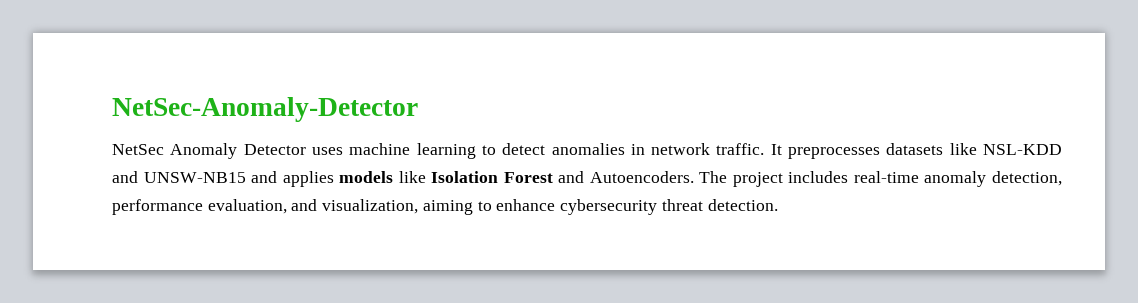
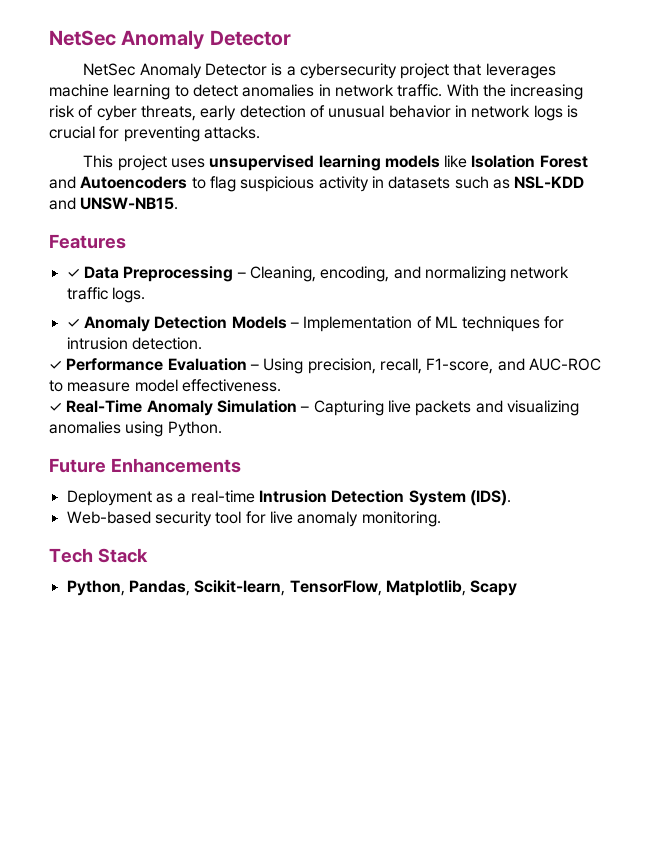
[112,97,418,122] [112,143,343,159] NetSec-Anomaly-Detector // NetSec Anomaly Detector uses -> [49,30,291,49] [83,63,556,79] NetSec Anomaly Detector // NetSec Anomaly Detector is a cybersecurity project that leverages
[770,143,1062,159] [112,171,334,187] It preprocesses datasets like NSL-KDD and UNSW-NB15 and applies -> [446,84,584,100] [49,105,578,121] [49,126,260,142] [83,155,381,171] With the increasing risk of cyber threats, early detection of unusual behavior in network logs is crucial for preventing attacks. // This project uses unsupervised learning
[589,171,1062,187] [112,199,778,215] Autoencoders. The project includes real-time anomaly detection, performance evaluation, and visualization, aiming to enhance cybersecurity threat detection. -> [80,176,585,192] [49,197,179,210] [49,234,126,249] [66,266,570,282] [66,287,145,303] [66,316,565,332] [66,337,202,350] [49,358,601,374] [49,379,281,392] [49,400,579,416] [49,421,222,437] [49,458,241,473] [66,490,511,506] [66,511,441,527] [49,548,148,563] [66,580,518,596] Autoencoders to flag suspicious activity in datasets such as NSL-KDD and UNSW-NB15. // Features // ✓ Data Preprocessing – Cleaning, encoding, and normalizing network traffic logs. // ✓ Anomaly Detection Models – Implementation of ML techniques for intrusion detection. // ✓ Performance Evaluation – Using precision, recall, F1-score, and AUC-ROC to measure model effectiveness. // ✓ Real-Time Anomaly Simulation – Capturing live packets and visualizing anomalies using Python. // Future Enhancements // Deployment as a real-time Intrusion Detection System (IDS). // Web-based security tool for live anomaly monitoring. // Tech Stack // Python, Pandas, Scikit-learn, TensorFlow, Matplotlib, Scapy

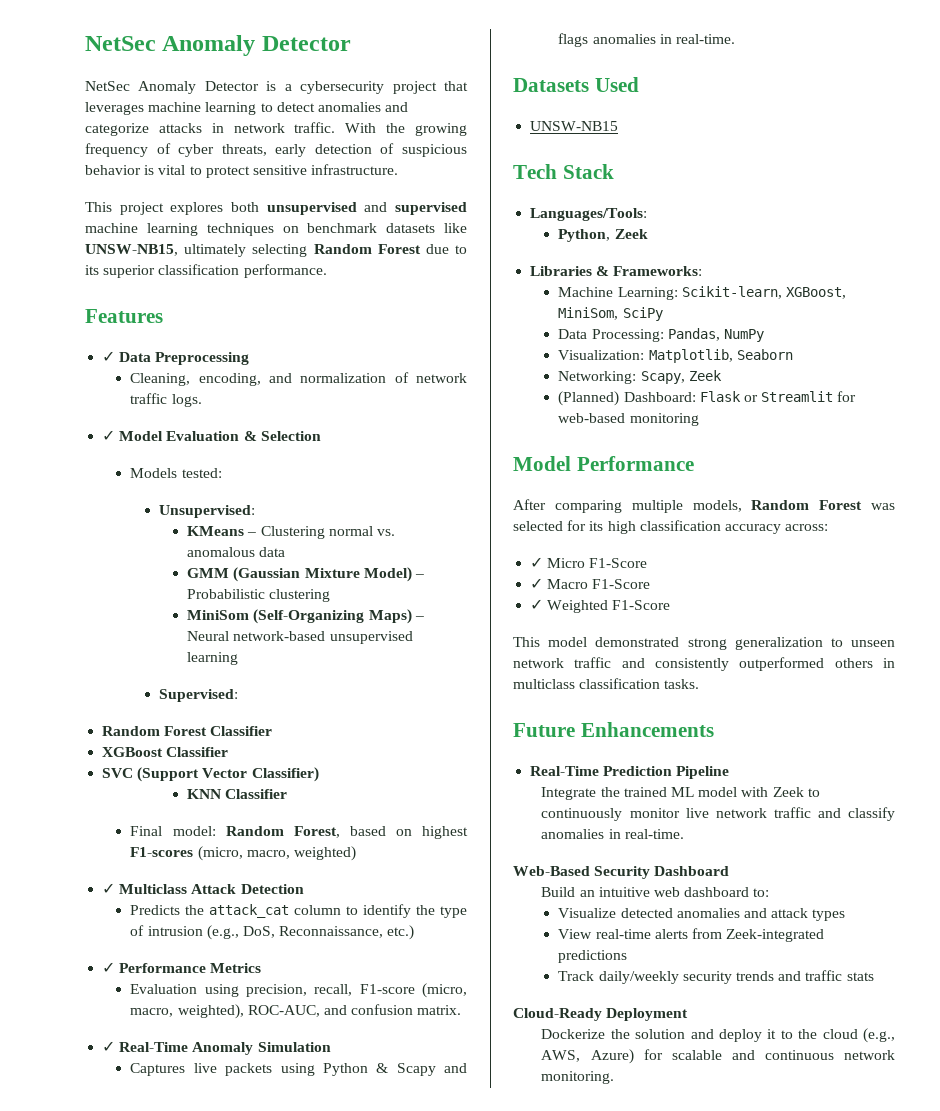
(315, 90) none -> [385,102,409,112] [85,123,202,136] and categorize attacks
[510,84,584,100] [49,105,75,118] increasing risk -> [414,123,467,136] [85,143,148,157] growing frequency
[328,105,578,121] [49,126,260,142] [83,155,588,171] [49,176,585,192] [49,197,179,210] unusual behavior in network logs is crucial for preventing attacks. // This project uses unsupervised learning models like Isolation Forest and Autoencoders to flag suspicious activity in datasets such as NSL-KDD and UNSW-NB15. -> [401,144,467,157] [85,164,399,178] [85,202,467,215] [85,223,467,236] [85,244,468,257] [85,264,327,278] suspicious behavior is vital to protect sensitive infrastructure. // This project explores both unsupervised and supervised machine learning techniques on benchmark datasets like UNSW-NB15, ultimately selecting Random Forest due to its superior classification performance.
[236,272,246,278] – -> (250, 358) //
[424,266,506,282] normalizing -> [300,372,409,383] normalization of
[83,316,565,332] [66,337,202,350] [49,358,601,374] [49,379,281,392] [49,400,579,416] [49,421,222,437] [49,458,241,473] [66,490,511,506] [66,511,441,527] [49,548,148,563] [66,580,518,596] Anomaly Detection Models – Implementation of ML techniques for intrusion detection. // ✓ Performance Evaluation – Using precision, recall, F1-score, and AUC-ROC to measure model effectiveness. // ✓ Real-Time Anomaly Simulation – Capturing live packets and visualizing anomalies using Python. // Future Enhancements // Deployment as a real-time Intrusion Detection System (IDS). // Web-based security tool for live anomaly monitoring. // Tech Stack // Python, Pandas, Scikit-learn, TensorFlow, Matplotlib, Scapy -> [119,431,321,441] [130,468,222,478] [158,505,255,518] [187,526,395,539] [187,547,286,557] [187,567,424,582] [187,589,331,602] [187,609,424,624] [187,631,413,644] [187,652,239,665] [158,689,238,702] [102,726,273,736] [102,747,229,757] [102,767,319,782] [187,789,288,799] [130,826,468,839] [130,846,357,861] [102,883,304,894] [130,904,467,918] [130,925,415,940] [102,962,262,973] [130,983,467,998] [130,1004,462,1019] [102,1041,331,1055] [130,1063,467,1076] [558,33,736,47] [513,77,639,92] [530,121,619,131] [513,164,614,179] [530,208,648,221] [558,229,648,242] [530,266,703,276] [558,286,847,300] [558,307,663,321] [558,328,765,342] [558,349,793,363] [558,370,722,384] [558,391,857,406] [558,413,699,426] [513,456,694,471] [513,499,895,513] [513,520,829,534] [530,557,648,568] [530,578,651,589] [530,599,671,613] [513,637,895,650] [513,657,895,671] [513,678,700,689] [513,722,714,737] [530,766,730,779] [541,787,820,800] [541,807,895,821] [541,829,684,839] [513,866,730,879] [541,887,770,897] [558,908,846,921] [558,928,825,942] [558,950,628,963] [558,970,874,984] [513,1008,689,1021] [541,1028,895,1043] [541,1049,895,1064] [541,1071,615,1084] Model Evaluation & Selection // Models tested: // Unsupervised: // KMeans – Clustering normal vs. anomalous data // GMM (Gaussian Mixture Model) – Probabilistic clustering // MiniSom (Self-Organizing Maps) – Neural network-based unsupervised learning // Supervised: // Random Forest Classifier // XGBoost Classifier // SVC (Support Vector Classifier) // KNN Classifier // Final model: Random Forest, based on highest F1-scores (micro, macro, weighted) // ✓ Multiclass Attack Detection // Predicts the attack_cat column to identify the type of intrusion (e.g., DoS, Reconnaissance, etc.) // ✓ Performance Metrics // Evaluation using precision, recall, F1-score (micro, macro, weighted), ROC-AUC, and confusion matrix. // ✓ Real-Time Anomaly Simulation // Captures live packets using Python & Scapy and flags anomalies in real-time. // Datasets Used // UNSW-NB15 // Tech Stack // Languages/Tools: // Python, Zeek // Libraries & Frameworks: // Machine Learning: Scikit-learn, XGBoost, MiniSom, SciPy // Data Processing: Pandas, NumPy // Visualization: Matplotlib, Seaborn // Networking: Scapy, Zeek // (Planned) Dashboard: Flask or Streamlit for web-based monitoring // Model Performance // After comparing multiple models, Random Forest was selected for its high classification accuracy across: // ✓ Micro F1-Score // ✓ Macro F1-Score // ✓ Weighted F1-Score // This model demonstrated strong generalization to unseen network traffic and consistently outperformed others in multiclass classification tasks. // Future Enhancements // Real-Time Prediction Pipeline // Integrate the trained ML model with Zeek to continuously monitor live network traffic and classify anomalies in real-time. // Web-Based Security Dashboard // Build an intuitive web dashboard to: // Visualize detected anomalies and attack types // View real-time alerts from Zeek-integrated predictions // Track daily/weekly security trends and traffic stats // Cloud-Ready Deployment // Dockerize the solution and deploy it to the cloud (e.g., AWS, Azure) for scalable and continuous network monitoring.

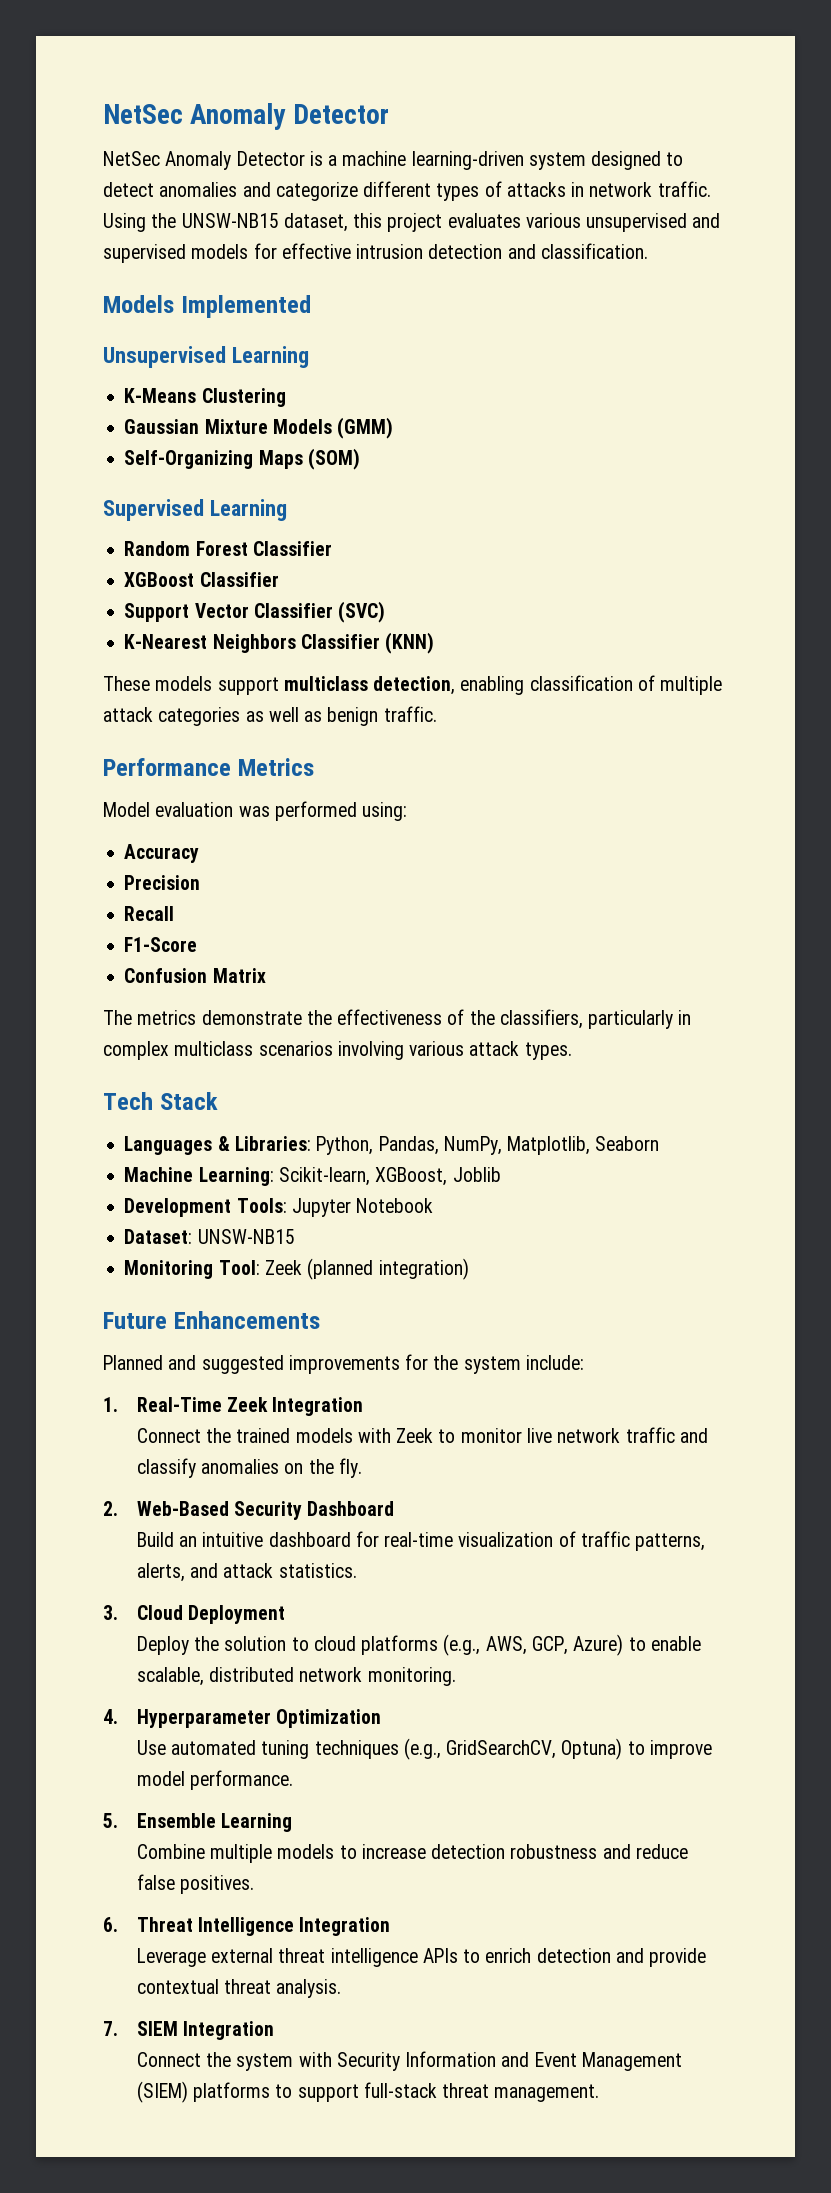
[300,81,468,94] [85,102,257,115] cybersecurity project that leverages machine learning -> [342,151,662,170] machine learning-driven system designed
(149, 129) none -> [363,181,502,201] different types of
[345,123,467,136] [85,143,467,157] [85,164,399,178] [85,202,467,215] [85,223,467,236] [85,244,468,257] [85,264,327,278] [85,309,163,323] [102,351,250,365] [130,372,467,386] [130,393,202,407] [102,430,321,441] [130,468,222,478] [158,505,255,518] [187,526,395,539] [187,547,286,557] [187,567,424,582] [187,589,331,602] [187,609,424,624] [187,631,413,644] [187,652,239,665] [158,689,238,702] With the growing frequency of cyber threats, early detection of suspicious behavior is vital to protect sensitive infrastructure. // This project explores both unsupervised and supervised machine learning techniques on benchmark datasets like UNSW-NB15, ultimately selecting Random Forest due to its superior classification performance. // Features // ✓ Data Preprocessing // Cleaning, encoding, and normalization of network traffic logs. // ✓ Model Evaluation & Selection // Models tested: // Unsupervised: // KMeans – Clustering normal vs. anomalous data // GMM (Gaussian Mixture Model) – Probabilistic clustering // MiniSom (Self-Organizing Maps) – Neural network-based unsupervised learning // Supervised: -> [103,213,721,232] [103,243,648,263] [103,295,311,318] [103,346,309,368] [124,388,286,407] [124,417,394,439] [124,448,360,470] [103,499,287,521] Using the UNSW-NB15 dataset, this project evaluates various unsupervised and supervised models for effective intrusion detection and classification. // Models Implemented // Unsupervised Learning // K-Means Clustering // Gaussian Mixture Models (GMM) // Self-Organizing Maps (SOM) // Supervised Learning
[102,767,319,782] [187,789,288,799] [130,826,468,839] [130,846,357,861] [102,883,304,894] [130,904,467,918] [130,925,415,940] [102,962,262,973] [130,983,467,998] [130,1004,462,1019] [102,1041,331,1055] [130,1063,467,1076] [558,33,736,47] [513,77,639,92] [530,121,619,131] [513,164,614,179] [530,208,648,221] [558,229,648,242] [530,266,703,276] [558,286,847,300] [558,307,663,321] [558,328,765,342] [558,349,793,363] [558,370,722,384] [558,391,857,406] [558,413,699,426] [513,456,694,471] [513,499,895,513] [513,520,829,534] [530,557,648,568] [530,578,651,589] [530,599,671,613] [513,637,895,650] [513,657,895,671] [513,678,700,689] [513,722,714,737] [530,766,730,779] [541,787,738,800] SVC (Support Vector Classifier) // KNN Classifier // Final model: Random Forest, based on highest F1-scores (micro, macro, weighted) // ✓ Multiclass Attack Detection // Predicts the attack_cat column to identify the type of intrusion (e.g., DoS, Reconnaissance, etc.) // ✓ Performance Metrics // Evaluation using precision, recall, F1-score (micro, macro, weighted), ROC-AUC, and confusion matrix. // ✓ Real-Time Anomaly Simulation // Captures live packets using Python & Scapy and flags anomalies in real-time. // Datasets Used // UNSW-NB15 // Tech Stack // Languages/Tools: // Python, Zeek // Libraries & Frameworks: // Machine Learning: Scikit-learn, XGBoost, MiniSom, SciPy // Data Processing: Pandas, NumPy // Visualization: Matplotlib, Seaborn // Networking: Scapy, Zeek // (Planned) Dashboard: Flask or Streamlit for web-based monitoring // Model Performance // After comparing multiple models, Random Forest was selected for its high classification accuracy across: // ✓ Micro F1-Score // ✓ Macro F1-Score // ✓ Weighted F1-Score // This model demonstrated strong generalization to unseen network traffic and consistently outperformed others in multiclass classification tasks. // Future Enhancements // Real-Time Prediction Pipeline // Integrate the trained ML model -> [124,601,386,623] [124,632,435,654] [103,675,723,695] [103,706,437,726] [103,758,314,776] [103,801,408,821] [124,844,200,863] [124,875,201,890] [124,906,175,921] [124,937,198,952] [124,968,266,983] [103,1009,692,1029] [103,1041,572,1060] [103,1092,218,1110] [124,1136,660,1155] [124,1167,501,1186] [124,1198,434,1217] [124,1229,295,1244] [124,1258,469,1280] [103,1311,320,1329] [103,1354,584,1374] [103,1397,364,1416] [136,1428,353,1443] Support Vector Classifier (SVC) // K-Nearest Neighbors Classifier (KNN) // These models support multiclass detection, enabling classification of multiple attack categories as well as benign traffic. // Performance Metrics // Model evaluation was performed using: // Accuracy // Precision // Recall // F1-Score // Confusion Matrix // The metrics demonstrate the effectiveness of the classifiers, particularly in complex multiclass scenarios involving various attack types. // Tech Stack // Languages & Libraries: Python, Pandas, NumPy, Matplotlib, Seaborn // Machine Learning: Scikit-learn, XGBoost, Joblib // Development Tools: Jupyter Notebook // Dataset: UNSW-NB15 // Monitoring Tool: Zeek (planned integration) // Future Enhancements // Planned and suggested improvements for the system include: // 1. Real-Time Zeek Integration // Connect the trained models
[541,808,623,821] continuously -> (456, 1436) none
[608,829,684,839] in real-time. // -> [284,1458,362,1478] [103,1501,118,1516] on the fly. // 2.
[653,887,770,897] [558,908,846,921] [558,928,825,942] [558,950,628,963] [558,970,874,984] [513,1008,602,1021] web dashboard to: // Visualize detected anomalies and attack types // View real-time alerts from Zeek-integrated predictions // Track daily/weekly security trends and traffic stats // Cloud-Ready -> [268,1531,706,1551] [136,1563,357,1582] [103,1605,183,1620] dashboard for real-time visualization of traffic patterns, alerts, and attack statistics. // 3. Cloud
[541,1029,606,1039] Dockerize -> [136,1636,189,1655] Deploy
[690,1028,895,1043] [541,1049,895,1064] [541,1071,615,1084] and deploy it to the cloud (e.g., AWS, Azure) for scalable and continuous network monitoring. -> [291,1634,701,1656] [136,1667,456,1686] [103,1709,382,1728] [136,1738,712,1760] [136,1770,294,1790] [103,1813,293,1832] [136,1844,688,1863] [136,1874,255,1894] [103,1917,391,1936] [136,1948,707,1967] [136,1979,342,1998] [103,2021,275,2040] [136,2051,682,2071] [136,2081,600,2103] to cloud platforms (e.g., AWS, GCP, Azure) to enable scalable, distributed network monitoring. // 4. Hyperparameter Optimization // Use automated tuning techniques (e.g., GridSearchCV, Optuna) to improve model performance. // 5. Ensemble Learning // Combine multiple models to increase detection robustness and reduce false positives. // 6. Threat Intelligence Integration // Leverage external threat intelligence APIs to enrich detection and provide contextual threat analysis. // 7. SIEM Integration // Connect the system with Security Information and Event Management (SIEM) platforms to support full-stack threat management.

